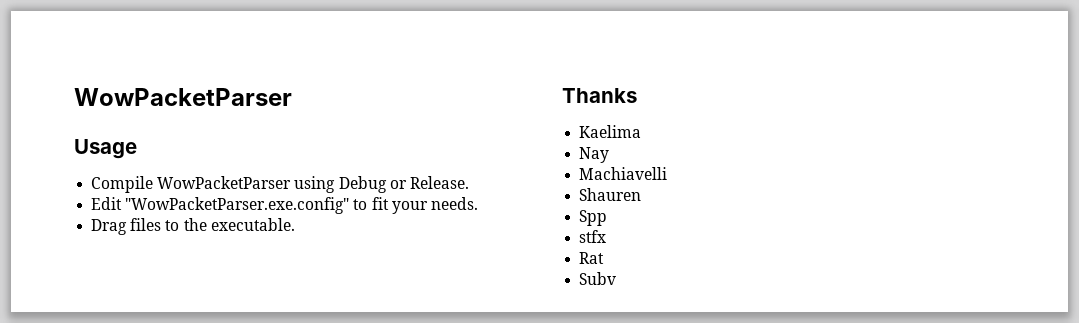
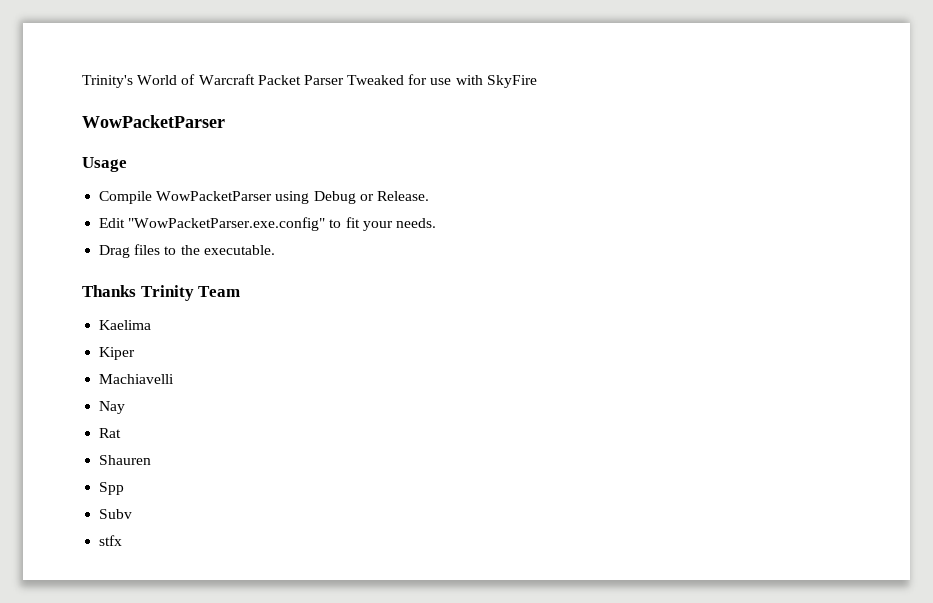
(74, 97) none -> [82,74,537,88] Trinity's World of Warcraft Packet Parser Tweaked for use with SkyFire //
(637, 95) none -> [140,285,241,301] Trinity Team
(642, 131) none -> [99,347,136,360] [99,374,175,384] // Kiper // Machiavelli
[579,167,668,180] Machiavelli -> [99,428,122,438] Rat
(608, 218) none -> [99,509,133,519] // Subv
[579,252,605,264] [579,272,617,285] // Rat // Subv -> (123, 540) none

